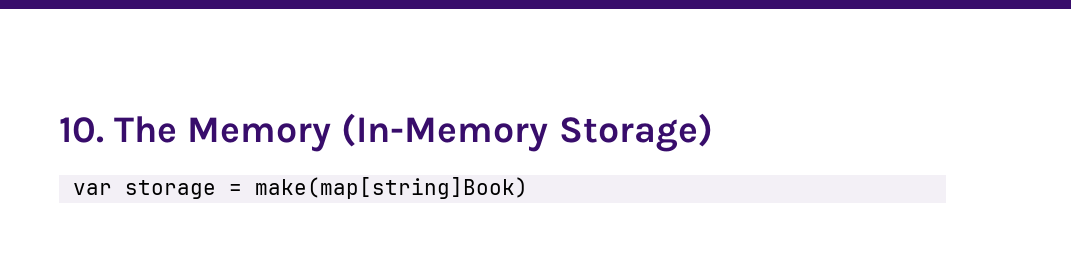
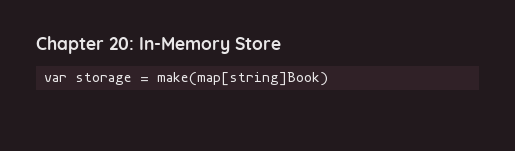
[59,113,713,152] 10. The Memory (In-Memory Storage) -> [36,36,281,54] Chapter 20: In-Memory Store

